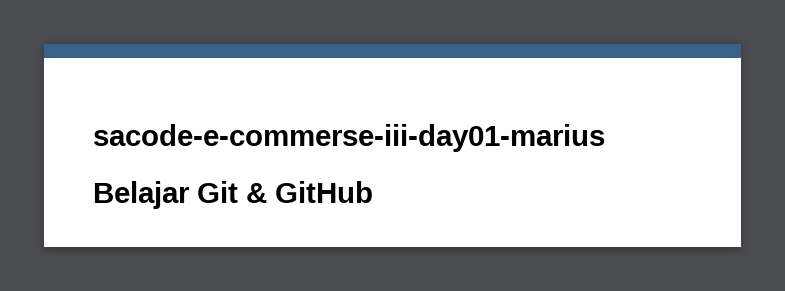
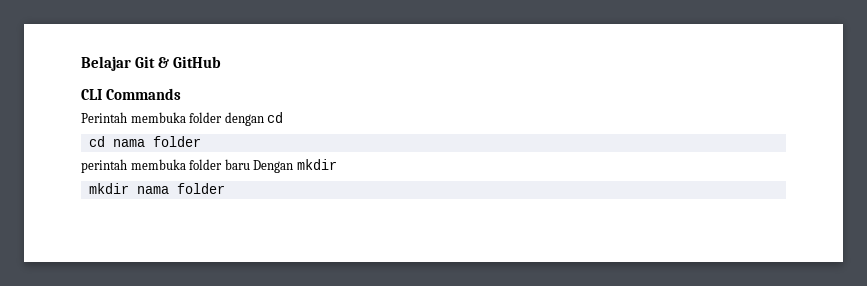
[93,124,605,152] sacode-e-commerse-iii-day01-marius // -> (81, 63) none
(373, 192) none -> [81,88,181,100] [81,112,284,126] [88,136,201,147] [81,159,337,173] [88,183,225,194] // CLI Commands // Perintah membuka folder dengan cd // cd nama folder // perintah membuka folder baru Dengan mkdir // mkdir nama folder

